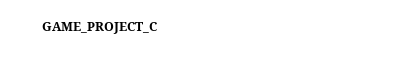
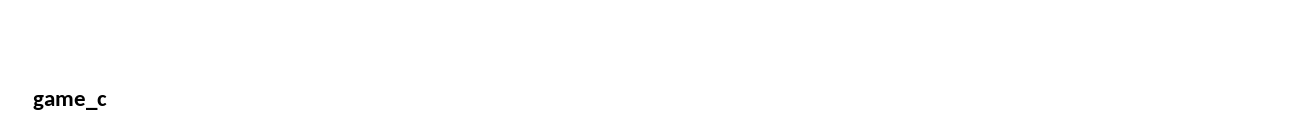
[42,22,157,34] GAME_PROJECT_C -> [33,95,107,110] game_c

